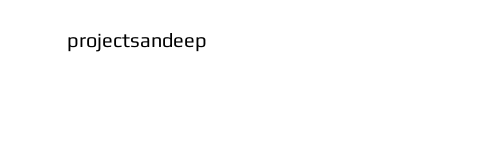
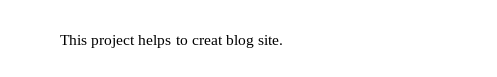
[67,33,207,52] projectsandeep -> [60,35,284,48] This project helps to creat blog site.

